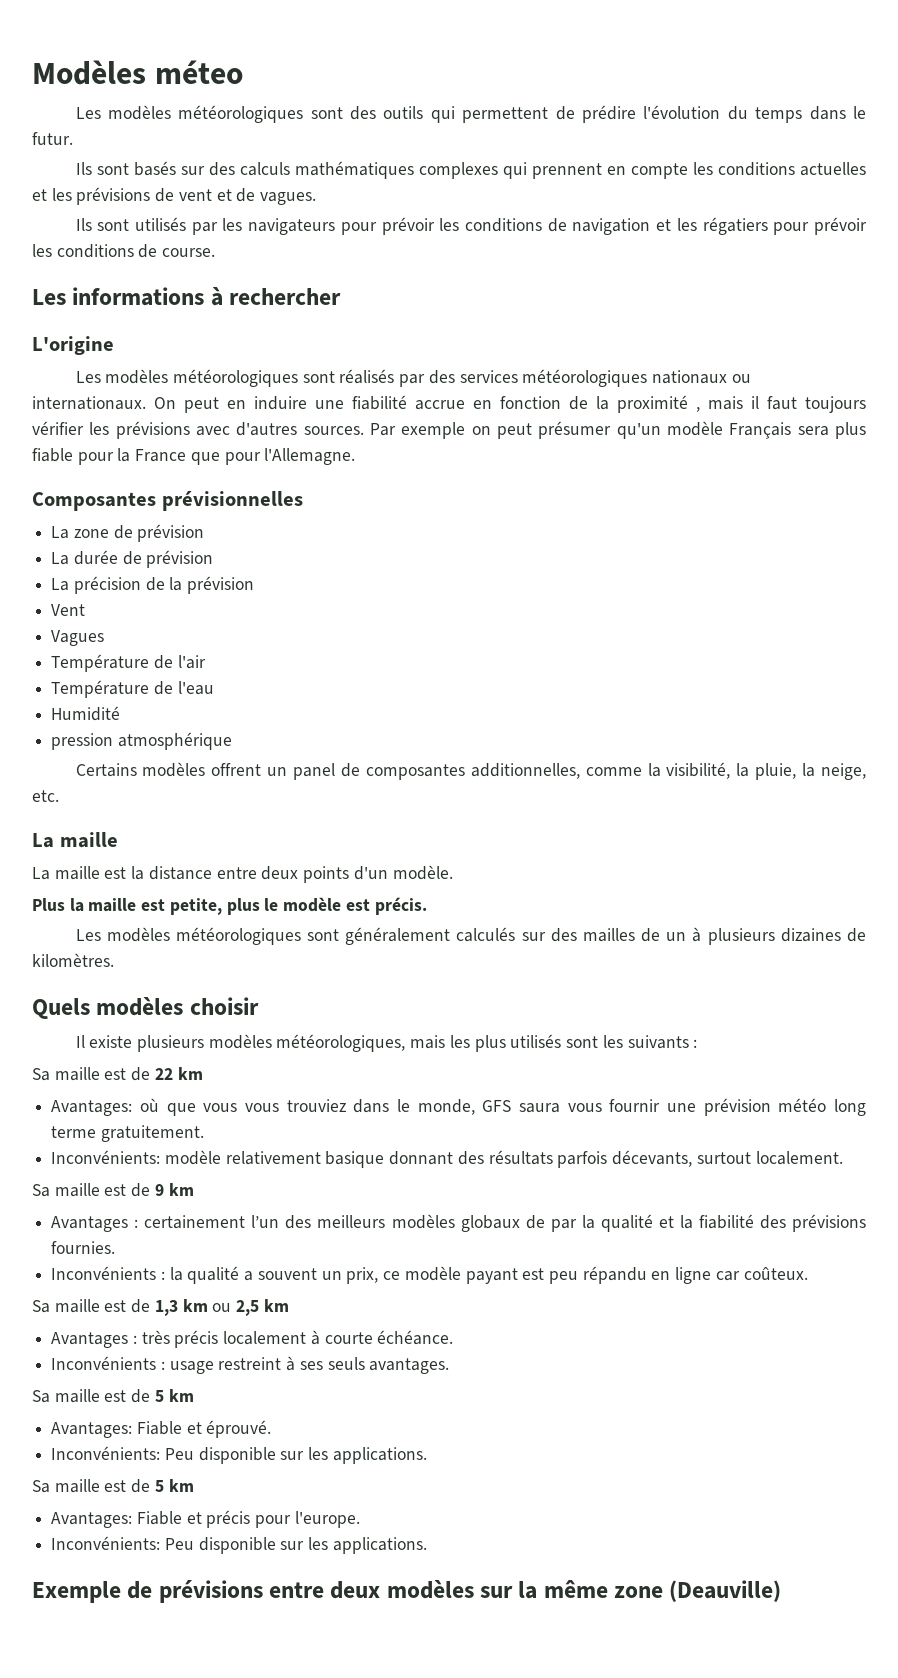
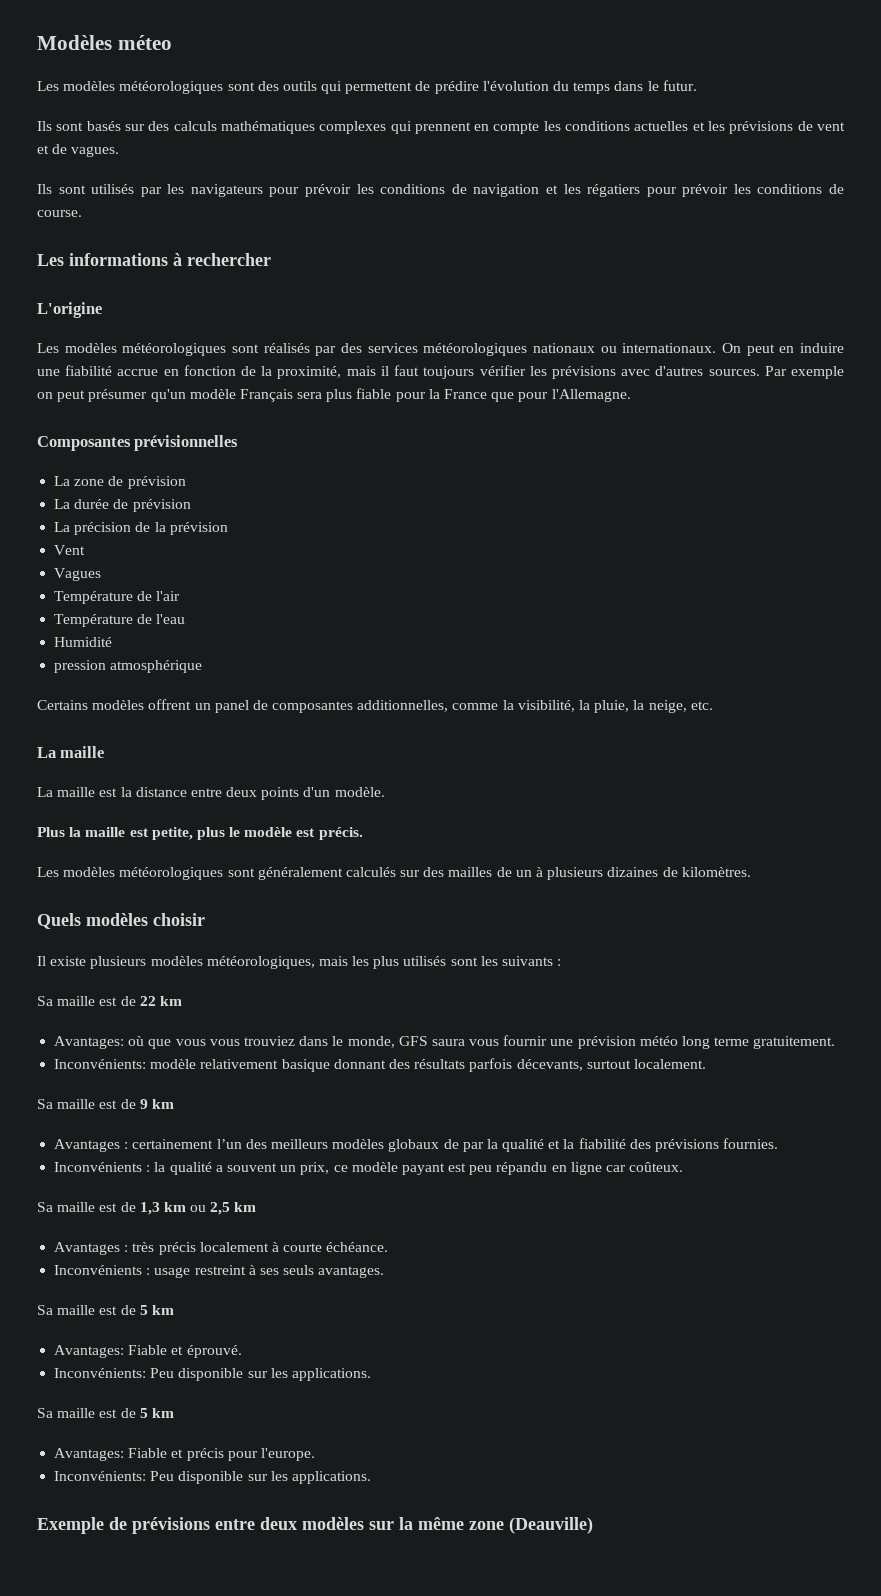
[617,395,700,413] proximité , -> [277,366,342,379] proximité,

